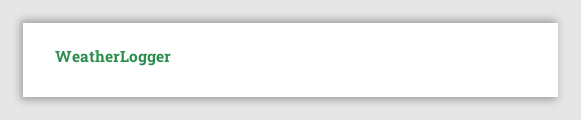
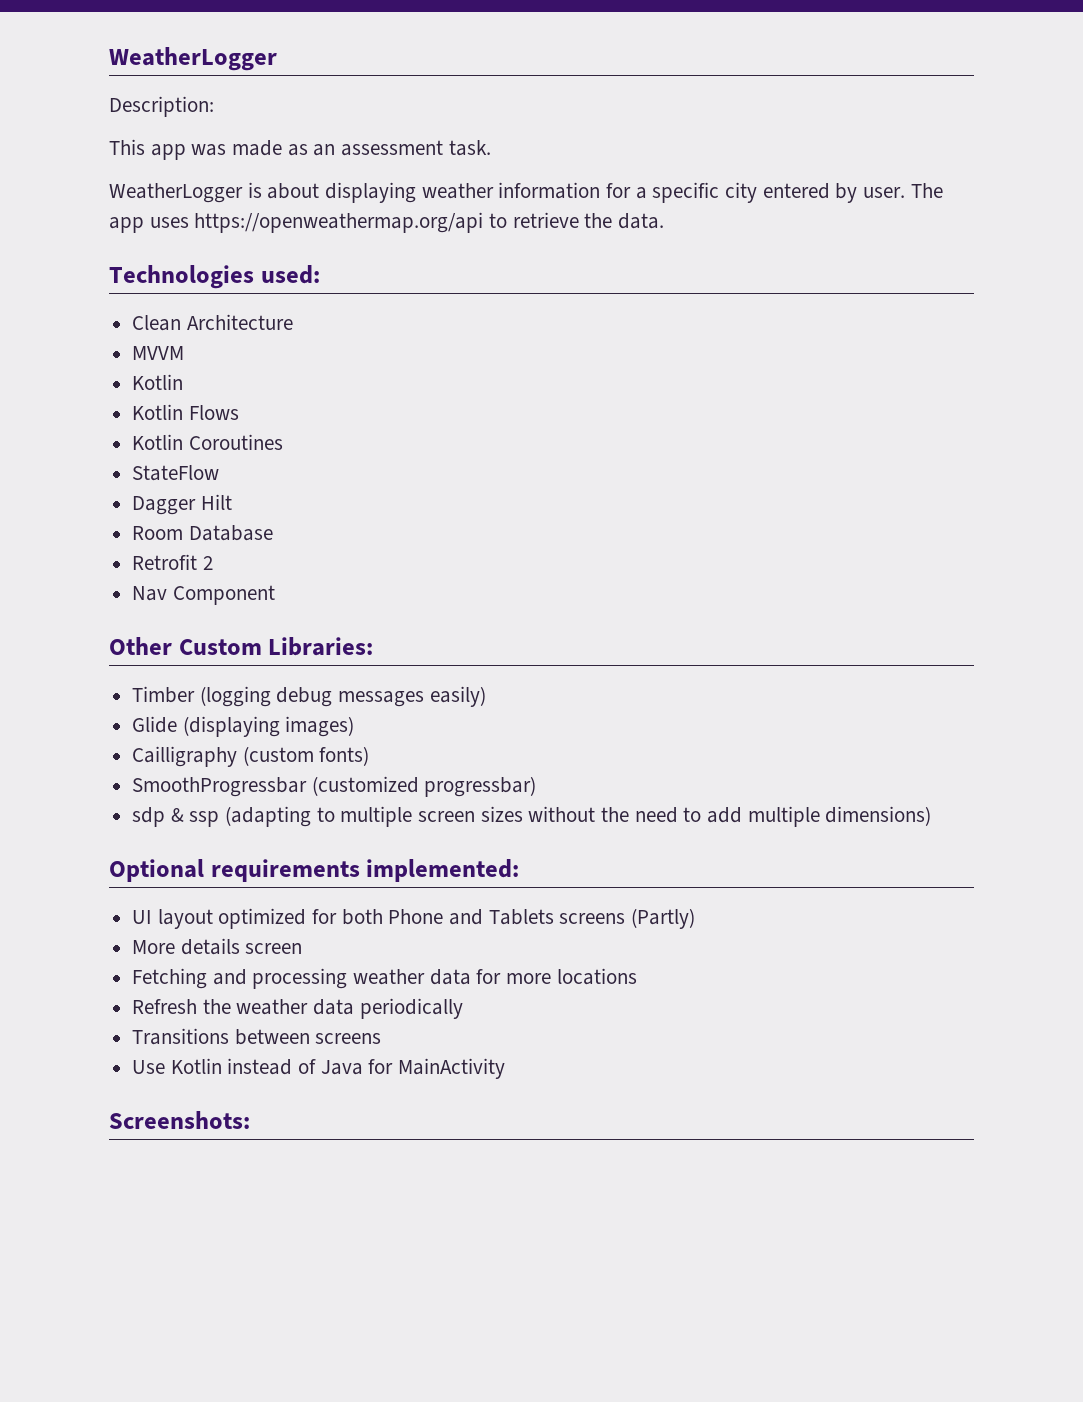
[55,50,171,66] WeatherLogger -> [109,47,277,71] [109,96,214,117] [109,139,491,160] [109,182,943,203] [109,212,665,233] [109,265,320,289] [132,314,293,331] [132,346,185,360] [132,374,184,390] [132,404,239,420] [132,434,283,450] [132,465,220,481] [132,494,232,515] [132,525,273,541] [132,554,213,570] [132,585,275,605] [109,637,374,656] [132,686,486,707] [132,716,355,737] [132,746,370,767] [132,776,537,797] [132,806,932,827] [109,859,520,882] [132,908,696,929] [132,938,303,955] [132,968,637,989] [132,998,463,1019] [132,1028,382,1045] [132,1058,506,1079] [109,1111,250,1129] WeatherLogger // Description: // This app was made as an assessment task. // WeatherLogger is about displaying weather information for a specific city entered by user. The app uses https://openweathermap.org/api to retrieve the data. // Technologies used: // Clean Architecture // MVVM // Kotlin // Kotlin Flows // Kotlin Coroutines // StateFlow // Dagger Hilt // Room Database // Retrofit 2 // Nav Component // Other Custom Libraries: // Timber (logging debug messages easily) // Glide (displaying images) // Cailligraphy (custom fonts) // SmoothProgressbar (customized progressbar) // sdp & ssp (adapting to multiple screen sizes without the need to add multiple dimensions) // Optional requirements implemented: // UI layout optimized for both Phone and Tablets screens (Partly) // More details screen // Fetching and processing weather data for more locations // Refresh the weather data periodically // Transitions between screens // Use Kotlin instead of Java for MainActivity // Screenshots:

